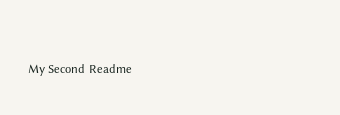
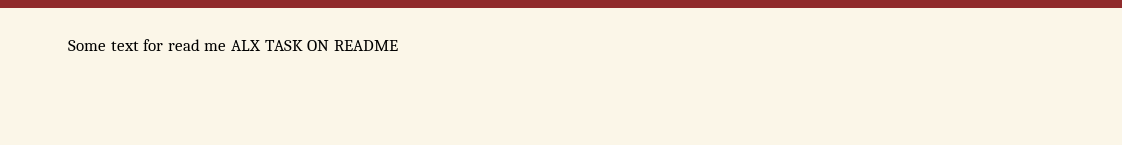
[28,64,132,76] My Second Readme -> [68,39,398,51] Some text for read me ALX TASK ON README

